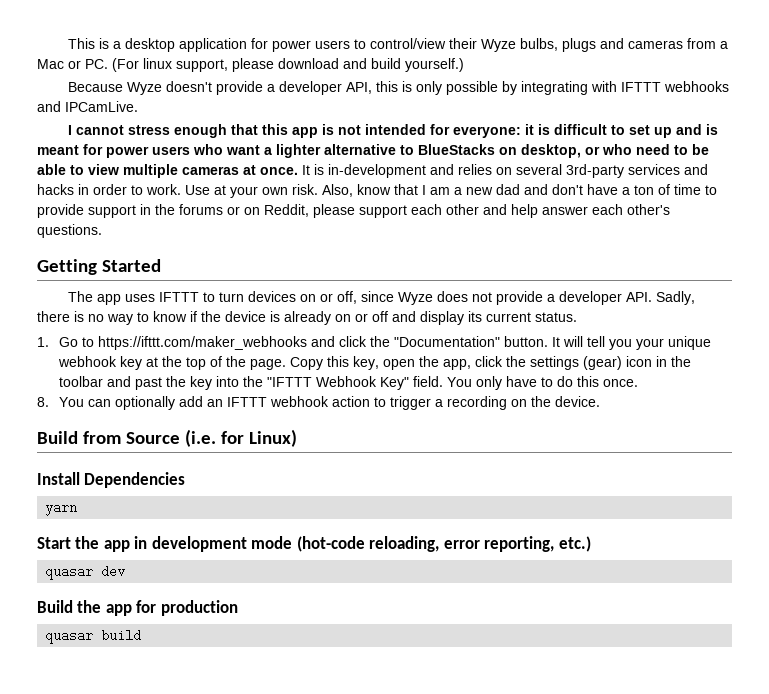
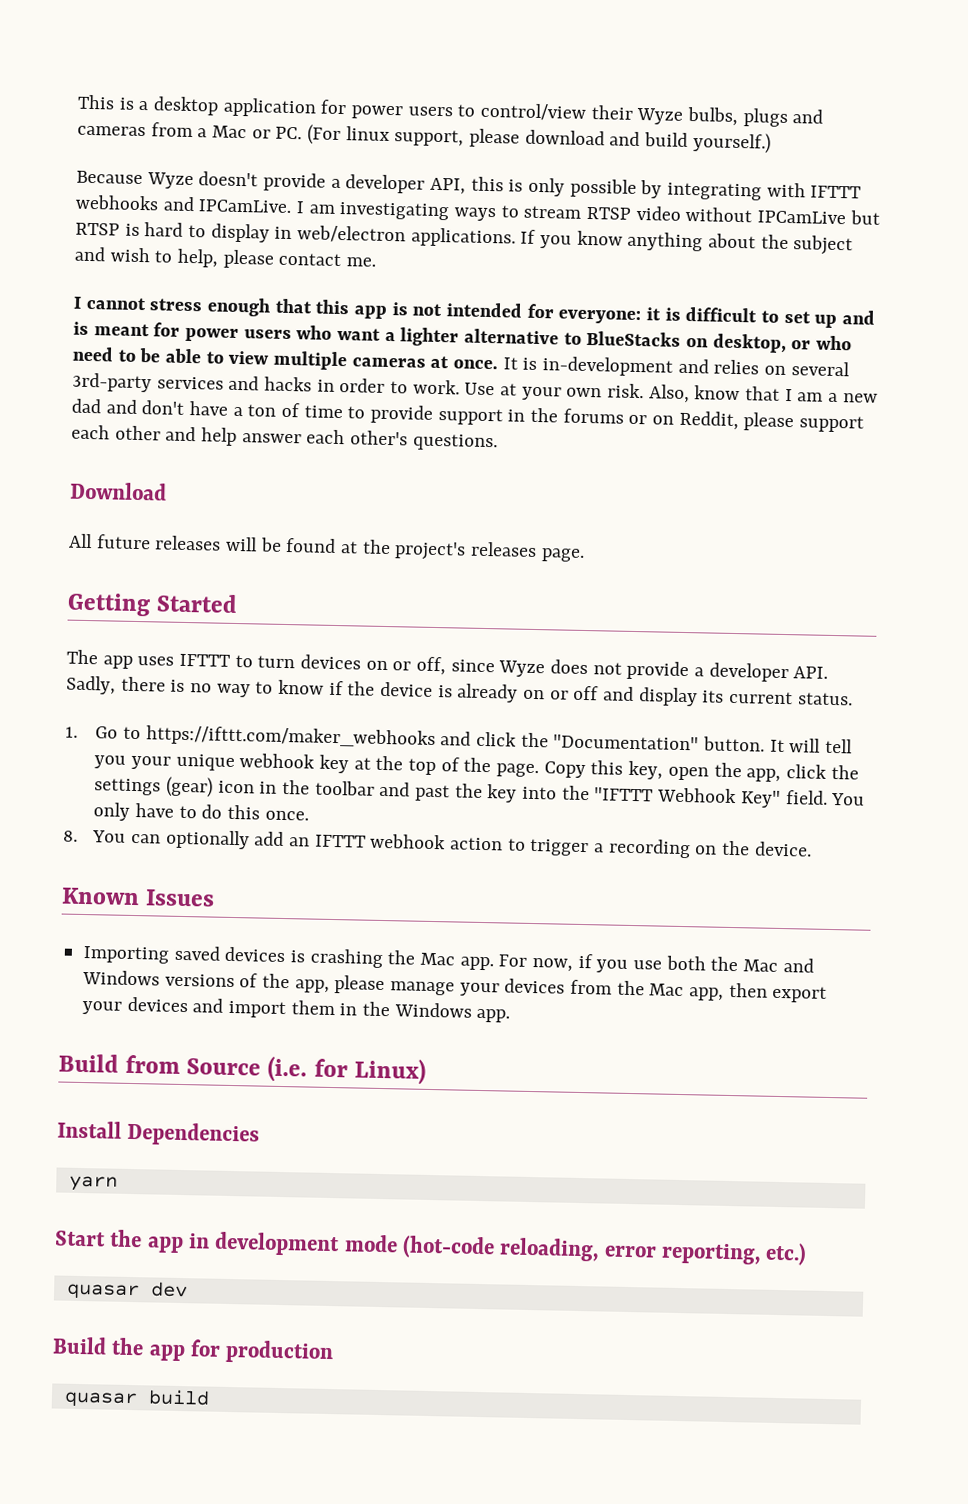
(138, 106) none -> [296,201,880,225] [75,222,854,256] [74,246,377,269] I am investigating ways to stream RTSP video without IPCamLive but RTSP is hard to display in web/electron applications. If you know anything about the subject and wish to help, please contact me.
(102, 231) none -> [70,481,167,501] [69,533,585,562] // Download // All future releases will be found at the project's releases page.
(601, 401) none -> [61,887,216,907] [83,945,814,973] [82,969,828,1003] [82,996,511,1023] // Known Issues // Importing saved devices is crashing the Mac app. For now, if you use both the Mac and Windows versions of the app, please manage your devices from the Mac app, then export your devices and import them in the Windows app.

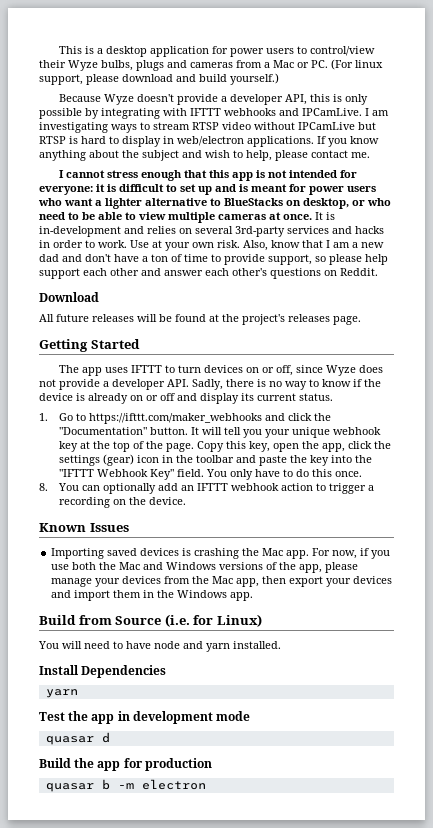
[437,407,795,432] support in the forums or on Reddit, please -> [268,254,388,265] support, so please help
[201,427,238,446] help -> (161, 272) none
[412,433,498,452] questions. -> [270,268,378,279] questions on Reddit.
[415,784,451,802] past -> [258,455,287,466] paste
(426, 1071) none -> [38,641,281,652] // You will need to have node and yarn installed.
[55,1230,106,1247] Start -> [39,712,65,721] Test
[402,1235,808,1266] [65,1281,188,1300] (hot-code reloading, error reporting, etc.) // quasar dev -> [45,732,110,745] // quasar d
[147,1389,210,1406] build -> [101,779,206,790] b -m electron

